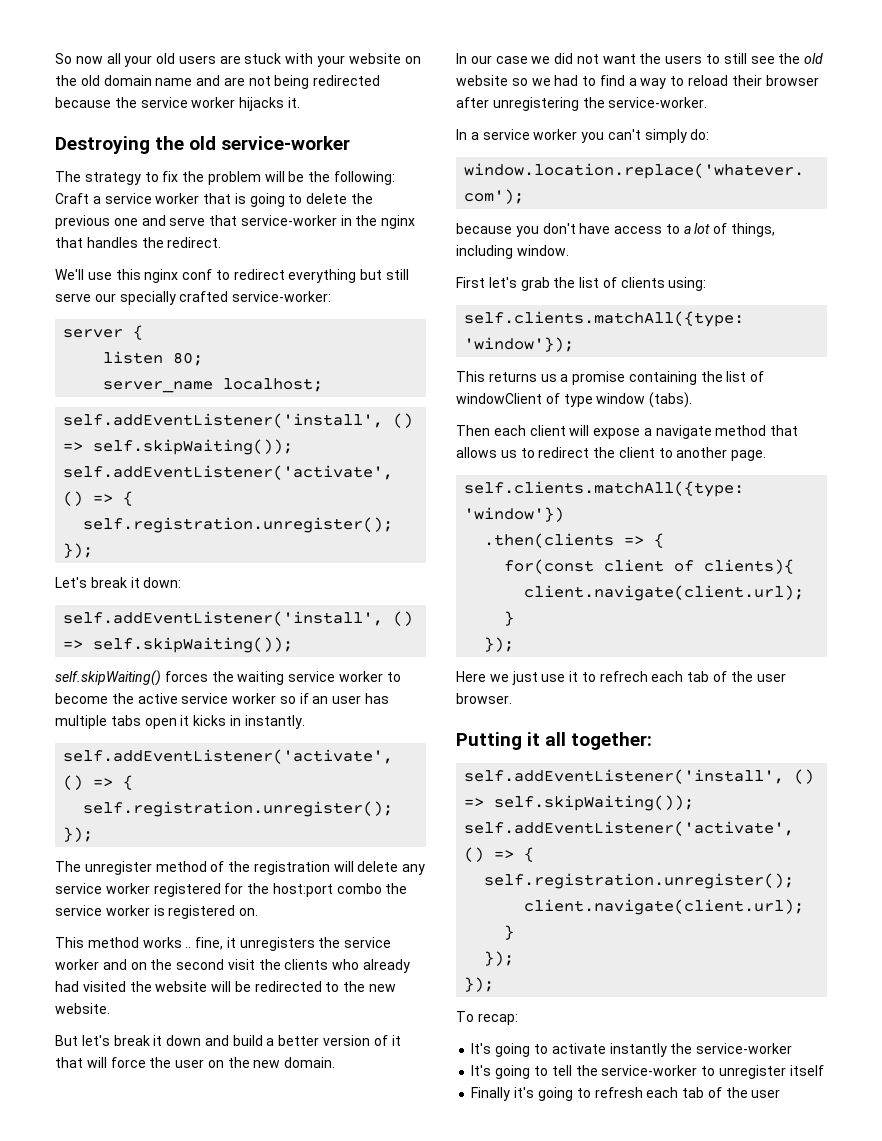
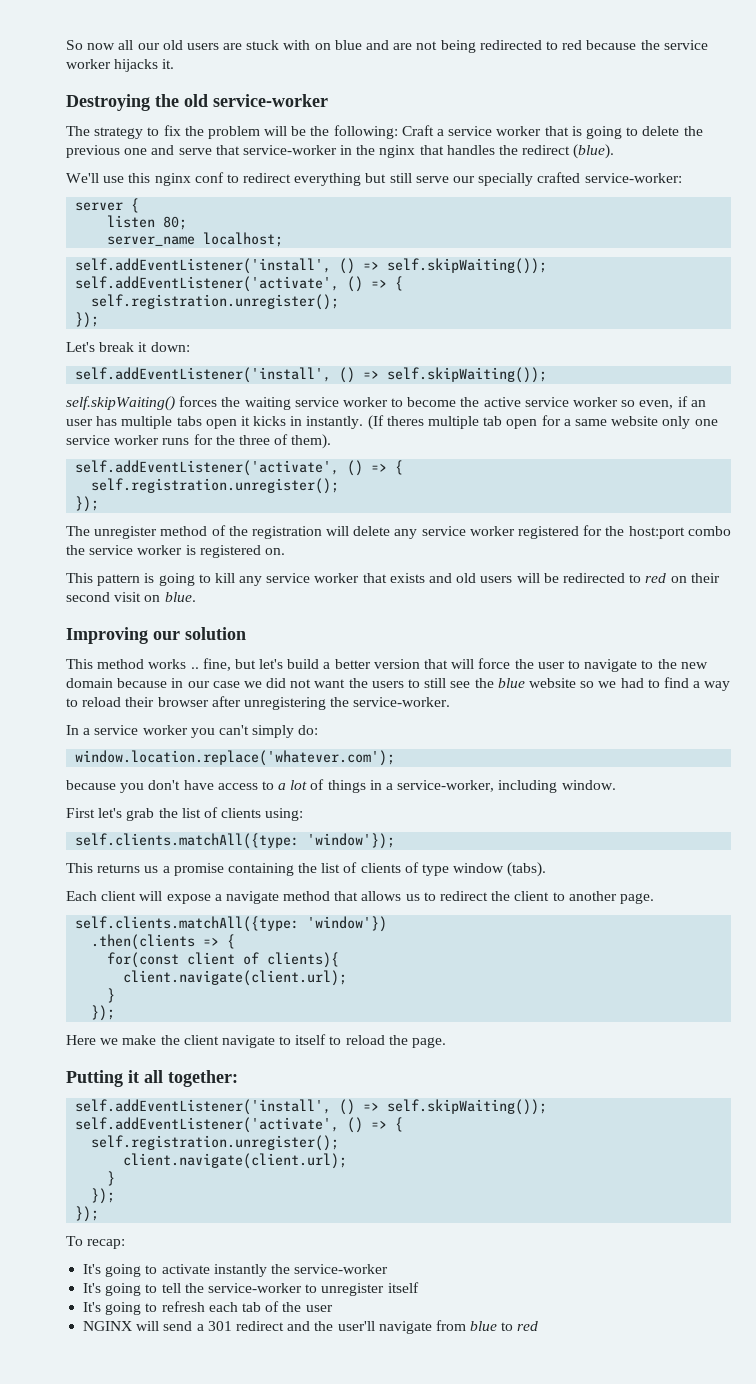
[124,55,153,67] your -> [137,43,160,50] our
[317,53,421,67] [55,75,193,86] your website on the old domain name -> [314,40,362,50] on blue
(381, 80) none -> [545,40,583,50] to red
[167,237,222,248] redirect. -> [522,144,615,159] redirect (blue).
(296, 700) none -> [639,400,674,409] even,
(305, 722) none -> [367,415,718,430] [66,434,332,449] (If theres multiple tab open for a same website only one service worker runs for the three of them).
(259, 912) none -> [66,573,720,586] [66,592,196,602] [66,627,246,644] // This pattern is going to kill any service worker that exists and old users will be redirected to red on their second visit on blue. // Improving our solution
[226,937,392,951] [55,959,411,973] [55,981,397,992] [55,1003,110,1014] [55,1035,229,1046] it unregisters the service worker and on the second visit the clients who already had visited the website will be redirected to the new website. // But let's break it down and -> [234,659,284,669] but let's
[373,1035,401,1046] of it -> (420, 664) none
[207,1057,336,1068] [456,53,467,64] on the new domain. // In -> [567,659,708,672] [66,678,184,688] to navigate to the new domain because in
[804,53,824,64] old -> [497,678,525,688] blue
[731,223,776,237] things, -> [327,780,495,793] things in a service-worker,
[456,393,542,404] windowClient -> [360,863,401,873] clients
[456,425,526,436] Then each -> [66,891,97,901] Each
[511,671,786,685] [456,693,512,704] just use it to refrech each tab of the user browser. -> [122,1034,447,1048] make the client navigate to itself to reload the page.
[471,1087,535,1101] Finally it's -> [83,1302,102,1312] It's
(781, 1093) none -> [83,1320,539,1334] // NGINX will send a 301 redirect and the user'll navigate from blue to red

